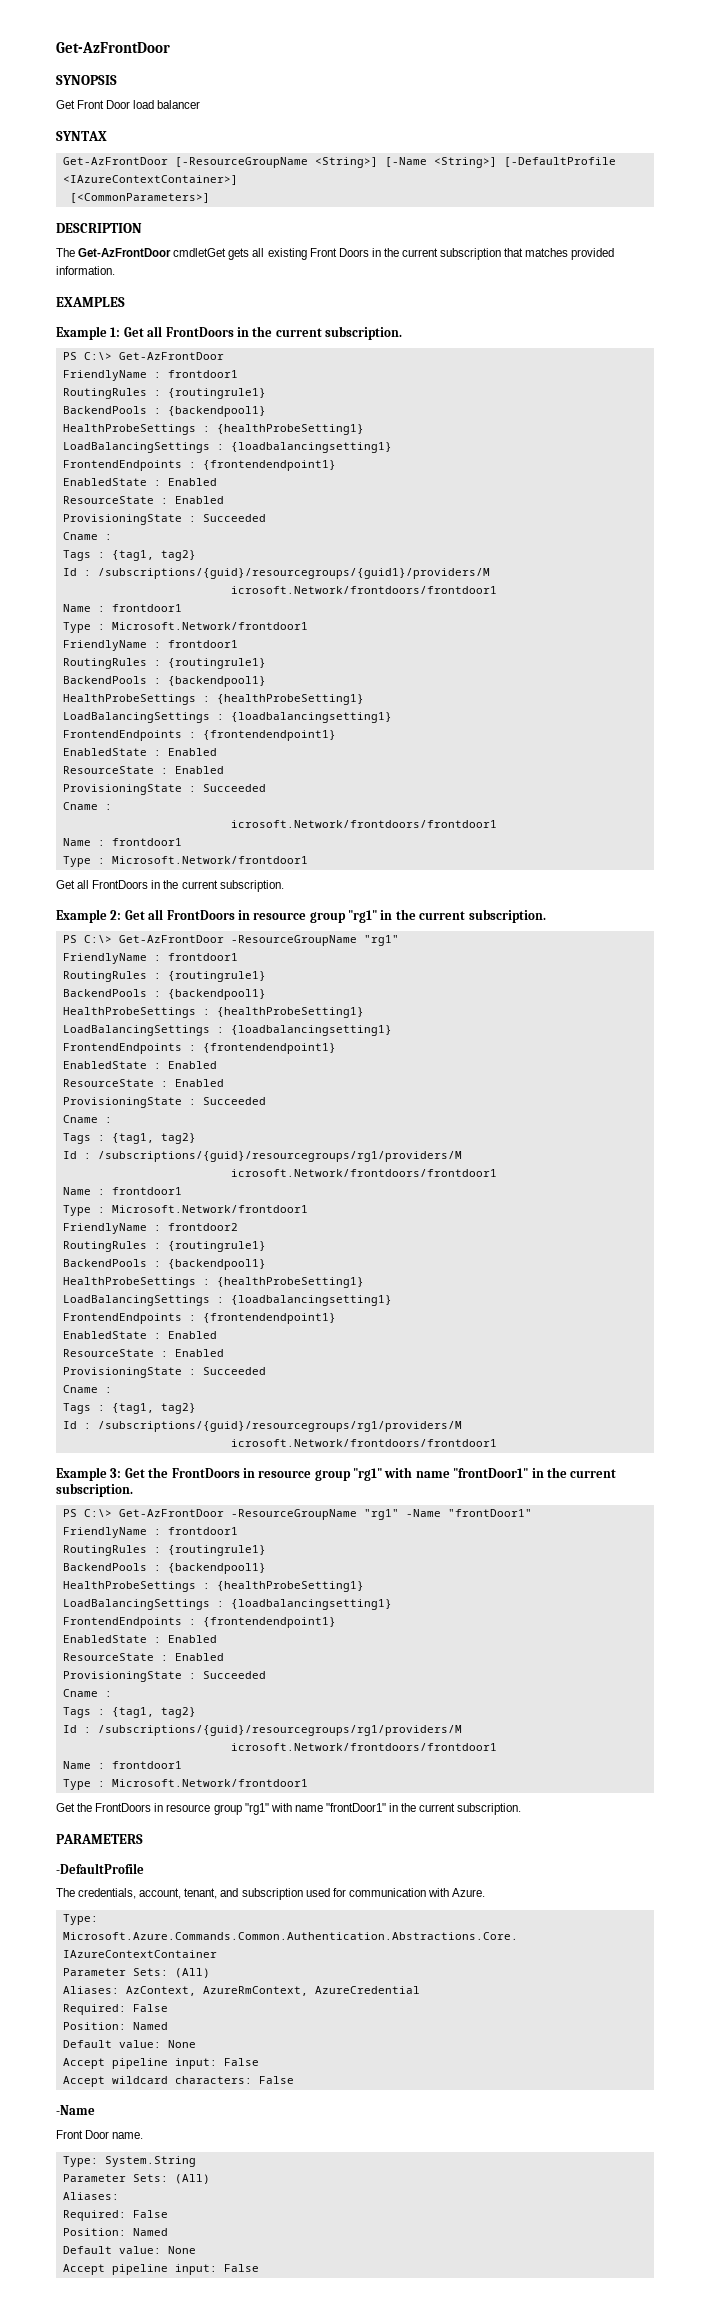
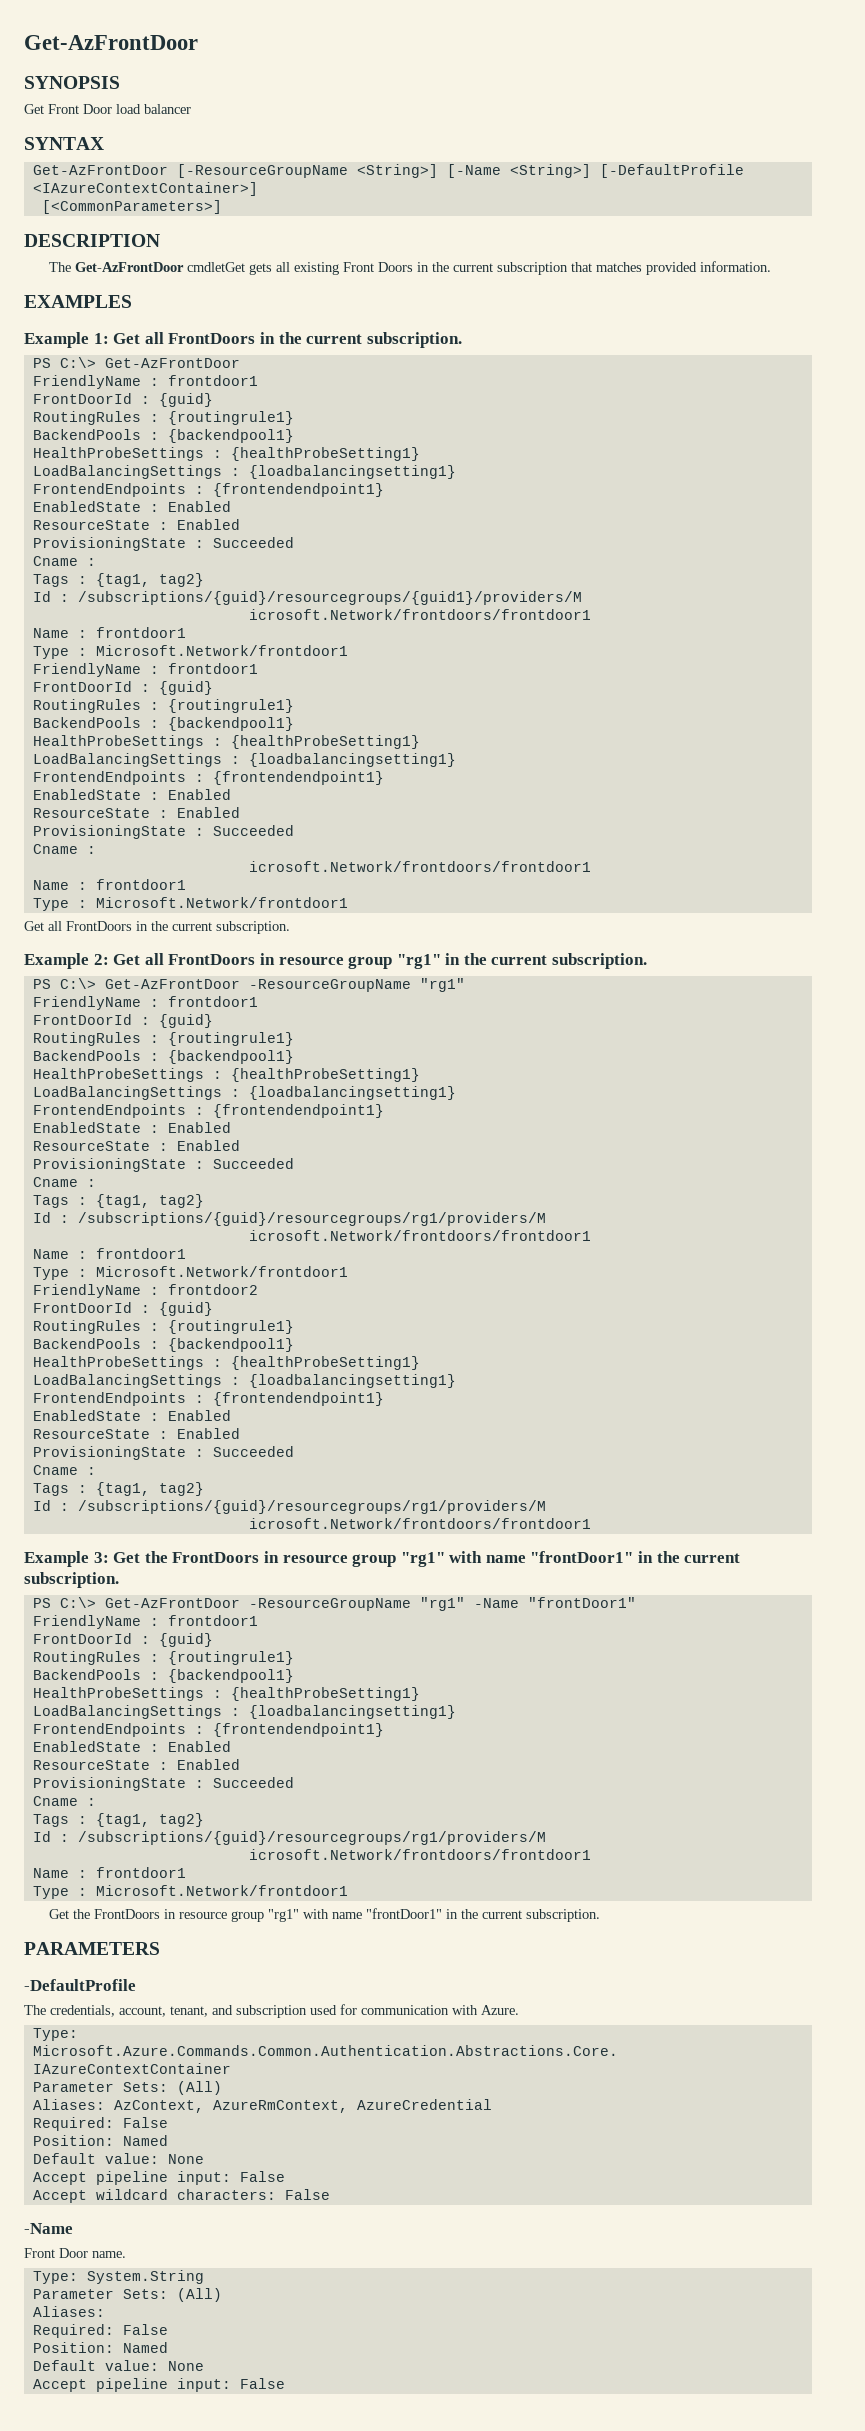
(238, 374) none -> [32,393,213,407] // FrontDoorId : {guid}
(238, 644) none -> [32,681,213,695] // FrontDoorId : {guid}
(238, 957) none -> [32,1014,213,1028] // FrontDoorId : {guid}
(238, 1227) none -> [32,1302,213,1316] // FrontDoorId : {guid}
(238, 1531) none -> [32,1633,213,1647] // FrontDoorId : {guid}

